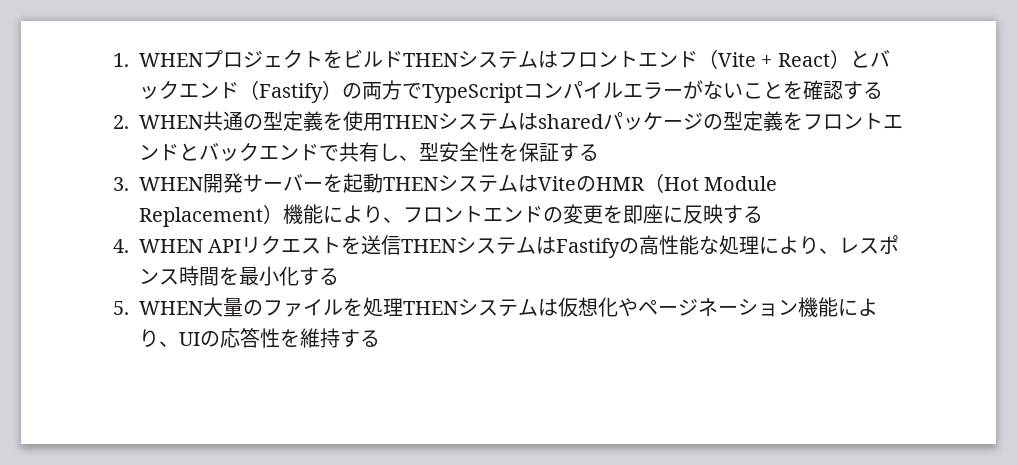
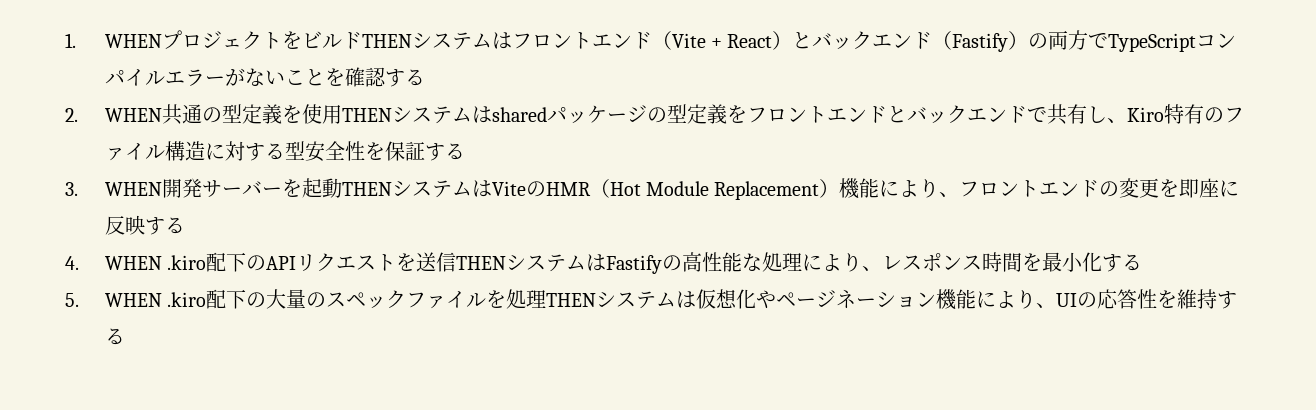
(419, 158) none -> [1126,104,1244,124] [104,141,285,161] Kiro特有のファイル構造に対する
(203, 246) none -> [166,252,266,272] .kiro配下の
[203,297,263,317] 大量の -> [166,289,406,309] .kiro配下の大量のスペック

